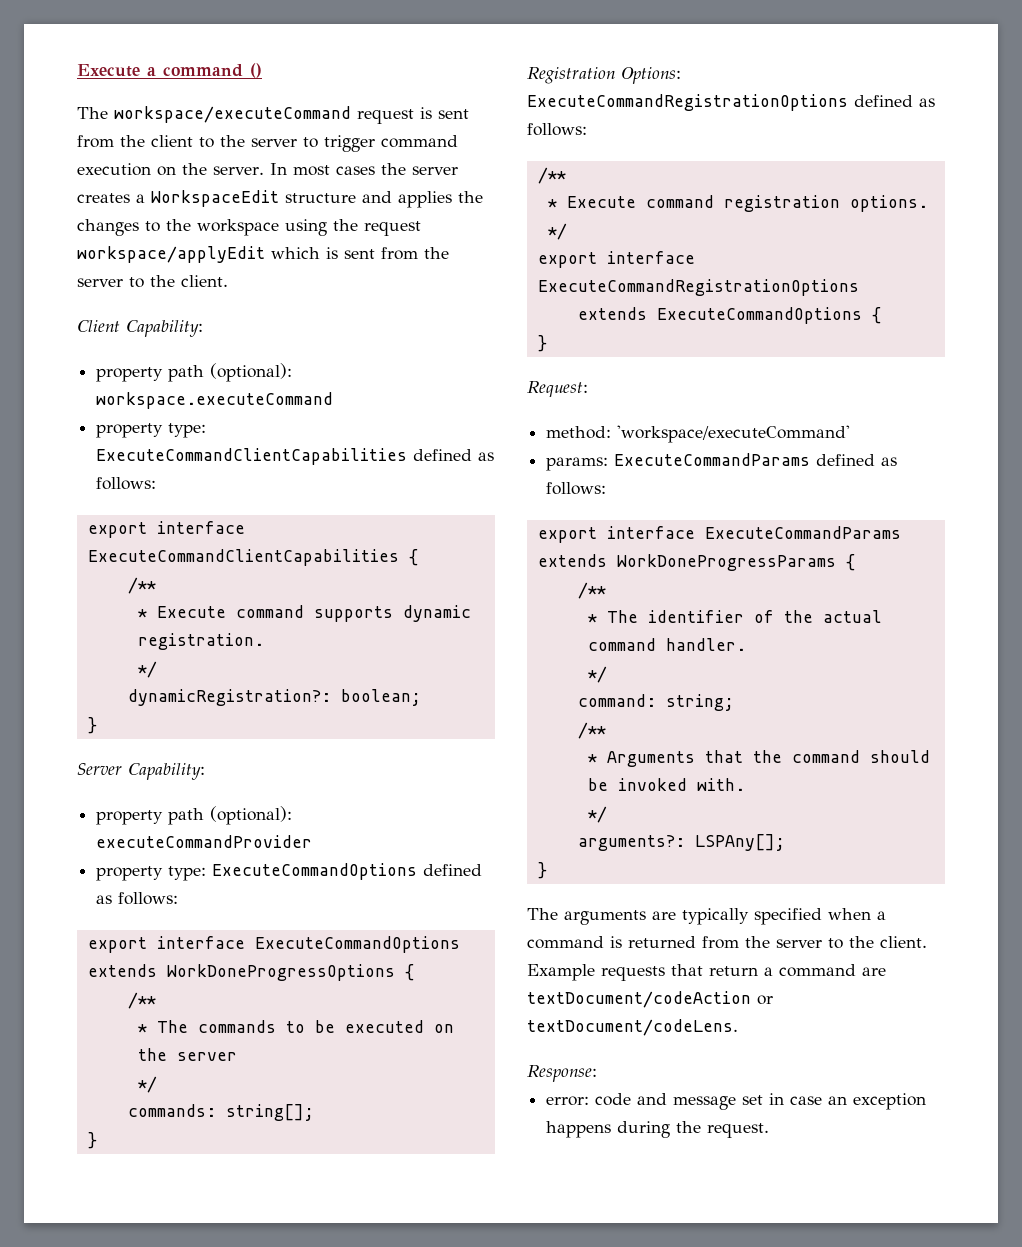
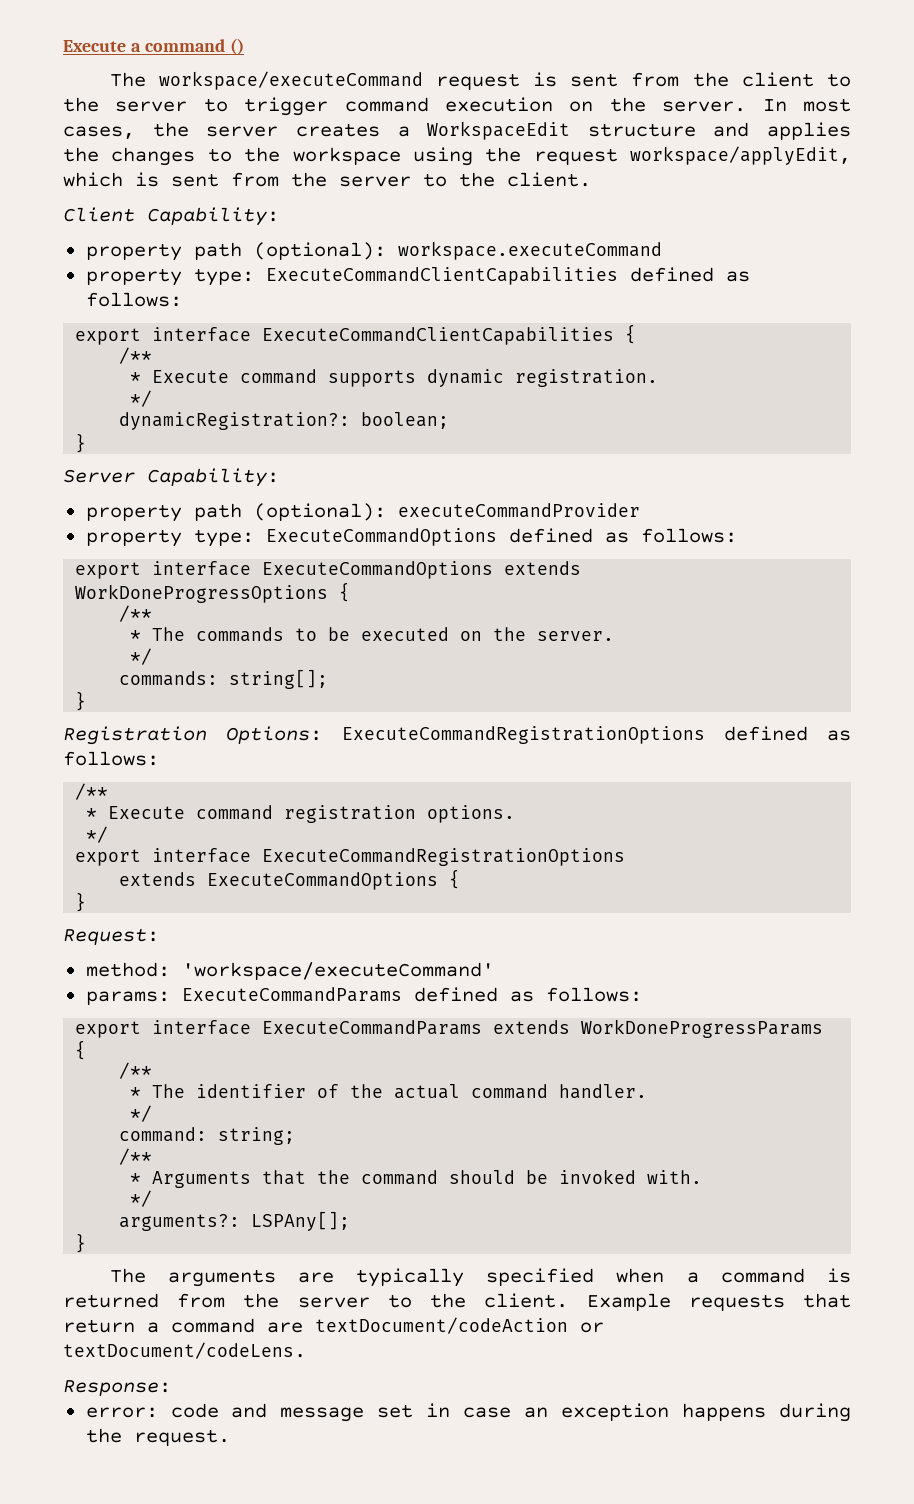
[335,166,375,175] cases -> [63,126,135,139] cases,
[77,246,265,263] workspace/applyEdit -> [630,146,851,165] workspace/applyEdit,
[176,1052,237,1061] server -> [537,631,615,641] server.

